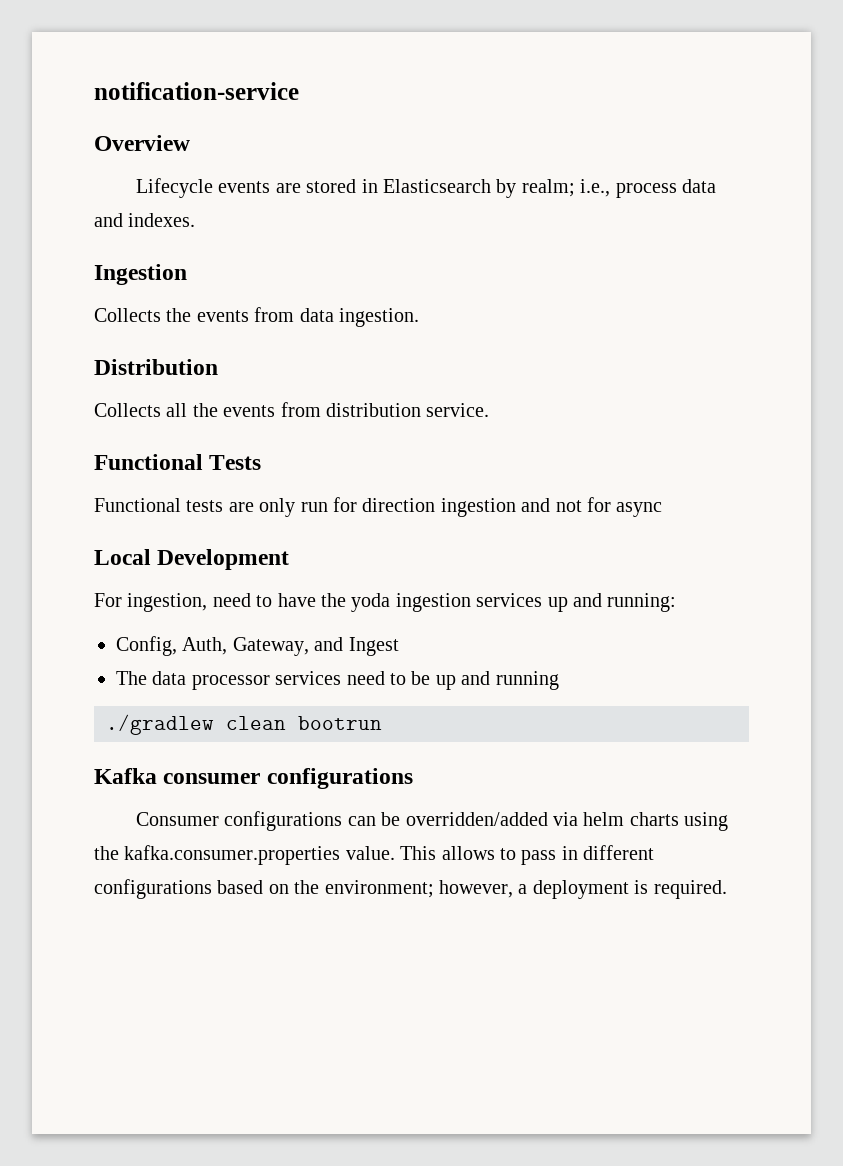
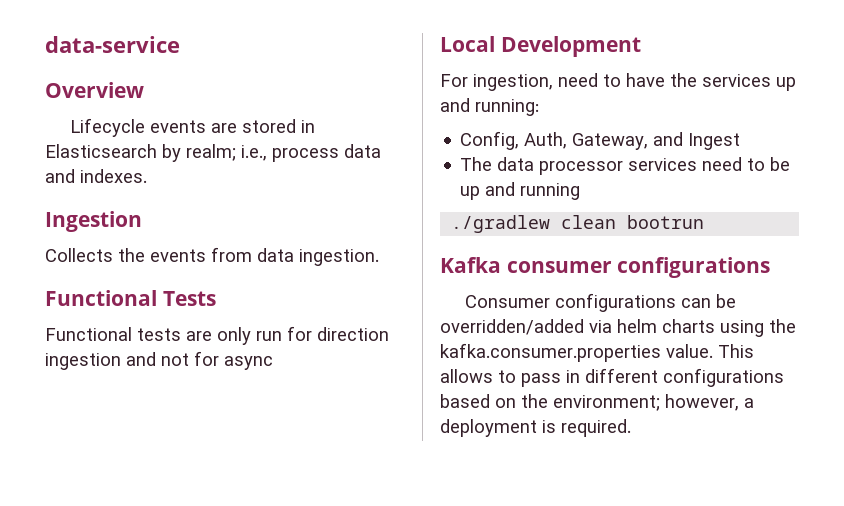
[94,82,299,100] notification-service -> [45,36,180,53] data-service
[94,359,218,375] [94,402,490,417] // Distribution // Collects all the events from distribution service. -> (379, 257) none
[351,593,471,612] yoda ingestion -> (697, 80) none

